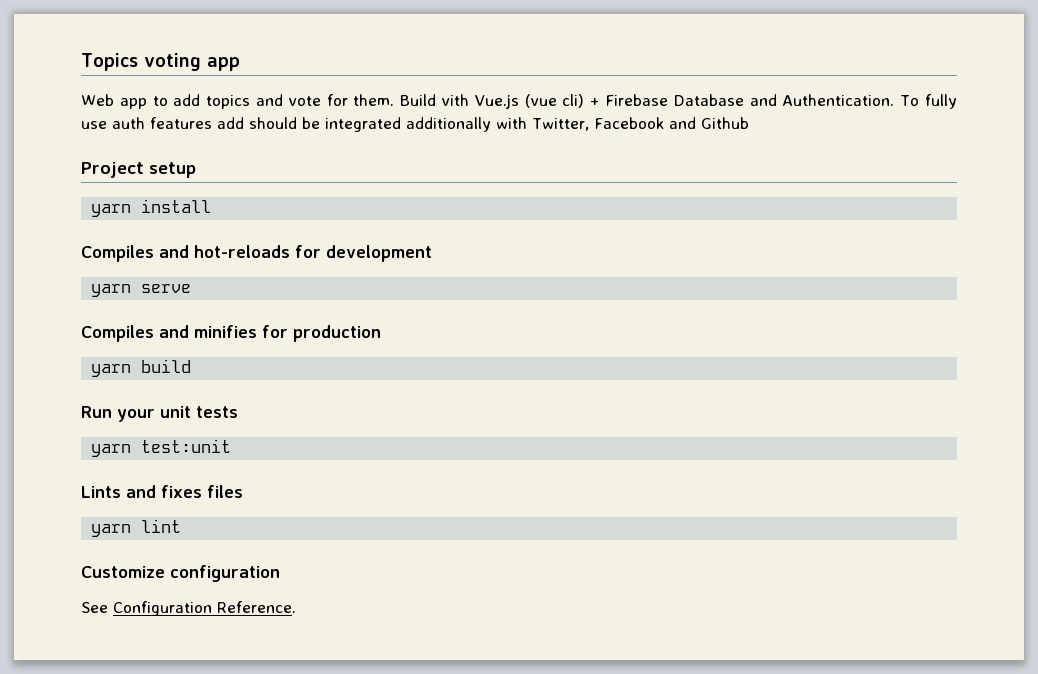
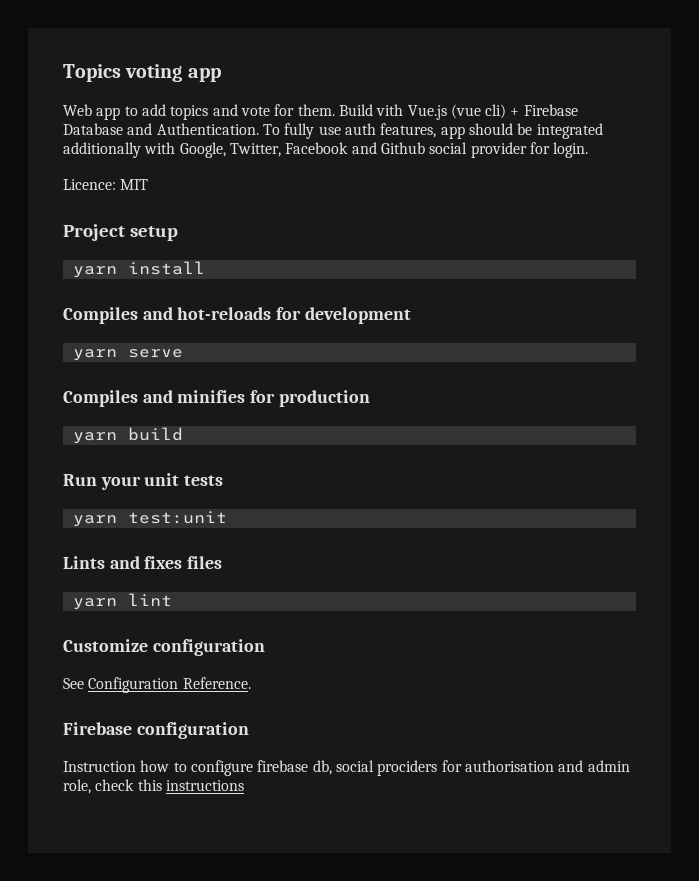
[150,117,244,129] features add -> [380,123,465,139] features, app
(527, 123) none -> [179,142,226,158] Google,
(749, 123) none -> [429,142,589,158] [63,179,149,190] social provider for login. // Licence: MIT
(296, 607) none -> [63,722,249,739] [63,760,630,776] [63,779,244,794] // Firebase configuration // Instruction how to configure firebase db, social prociders for authorisation and admin role, check this instructions

